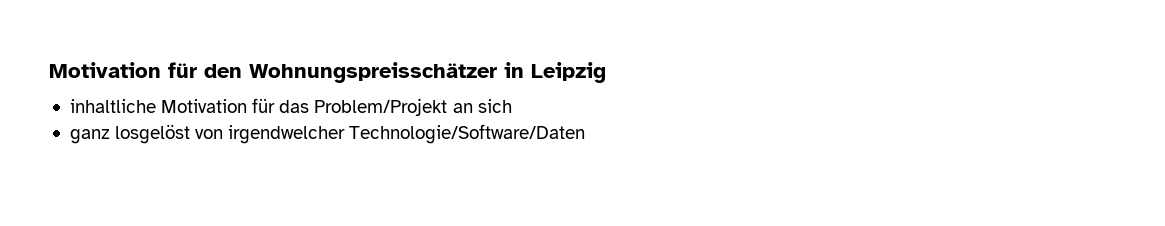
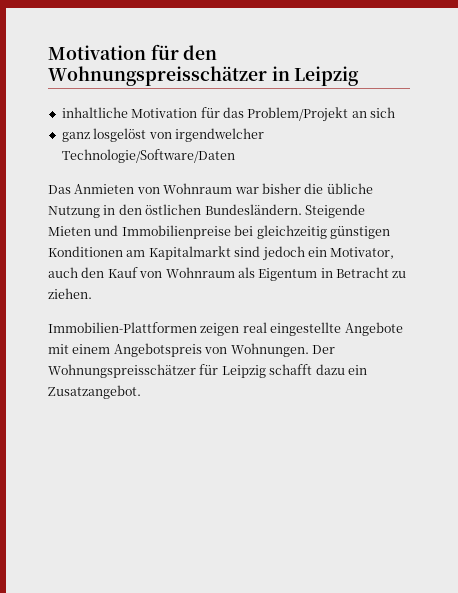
(586, 134) none -> [48,183,373,194] [48,204,365,218] [48,225,390,239] [48,246,395,261] [48,267,407,281] [48,288,92,299] [48,322,403,336] [48,343,335,357] [48,364,367,378] [48,385,141,399] // Das Anmieten von Wohnraum war bisher die übliche Nutzung in den östlichen Bundesländern. Steigende Mieten und Immobilienpreise bei gleichzeitig günstigen Konditionen am Kapitalmarkt sind jedoch ein Motivator, auch den Kauf von Wohnraum als Eigentum in Betracht zu ziehen. // Immobilien-Plattformen zeigen real eingestellte Angebote mit einem Angebotspreis von Wohnungen. Der Wohnungspreisschätzer für Leipzig schafft dazu ein Zusatzangebot.

